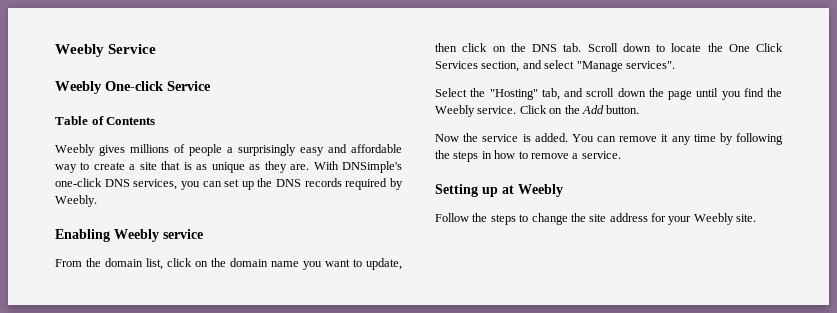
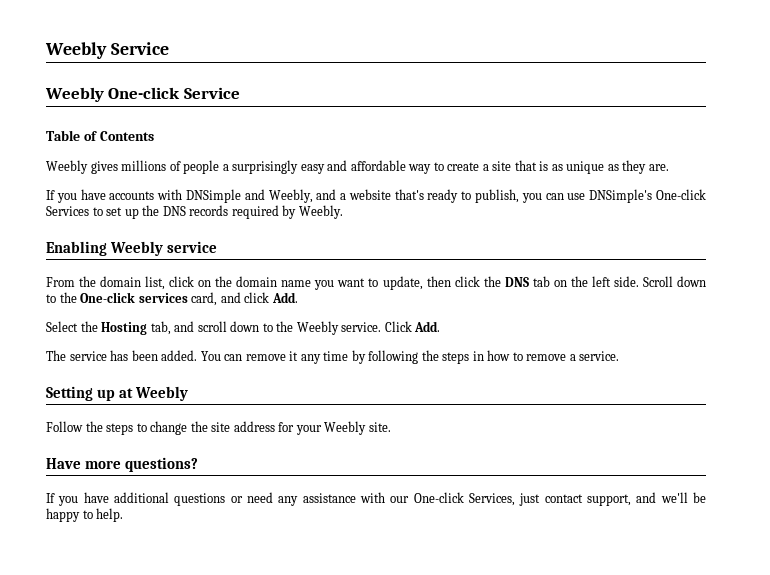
[313,161,402,173] [55,178,222,190] With DNSimple's one-click DNS services, you can -> [46,189,706,203] [46,206,103,216] // If you have accounts with DNSimple and Weebly, and a website that's ready to publish, you can use DNSimple's One-click Services to
[492,43,783,52] [435,60,675,72] on the DNS tab. Scroll down to locate the One Click Services section, and select "Manage services". -> [483,276,707,287] [46,292,298,306] the DNS tab on the left side. Scroll down to the One-click services card, and click Add.
[489,89,538,100] "Hosting" -> [101,322,148,335] Hosting
[648,88,782,100] [435,105,640,117] [435,133,531,142] the page until you find the Weebly service. Click on the Add button. // Now the service is -> [262,321,441,335] [46,350,158,361] to the Weebly service. Click Add. // The service has been
(757, 218) none -> [46,457,199,472] [46,492,706,506] [46,508,124,522] // Have more questions? // If you have additional questions or need any assistance with our One-click Services, just contact support, and we'll be happy to help.

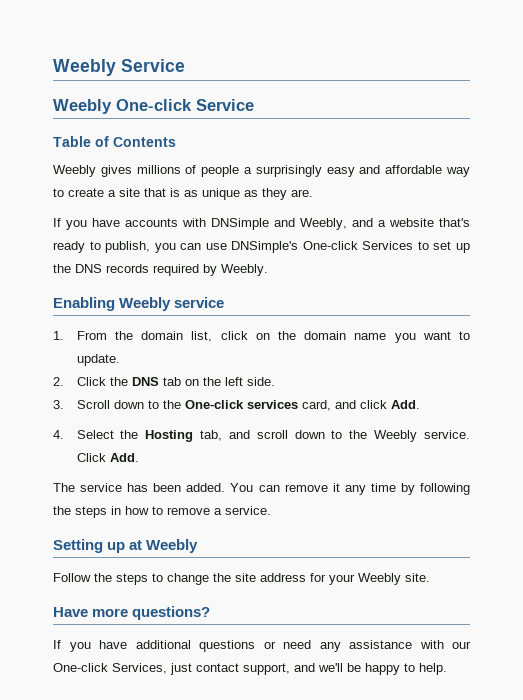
(218, 247) none -> [53,331,64,340] 1.
[382,276,480,290] update, then click -> [76,354,120,366] [53,377,106,386] update. // 2. Click
(639, 281) none -> [53,400,64,409] // 3.
(298, 297) none -> [53,430,64,439] 4.

